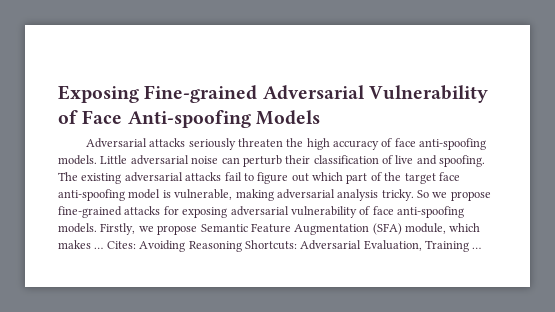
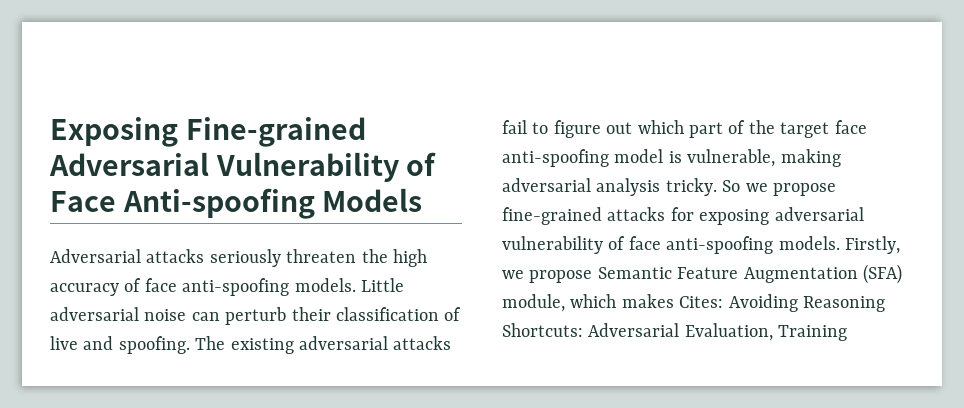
[94,247,104,249] … -> (674, 301) none
[472,247,482,249] … -> (848, 333) none

